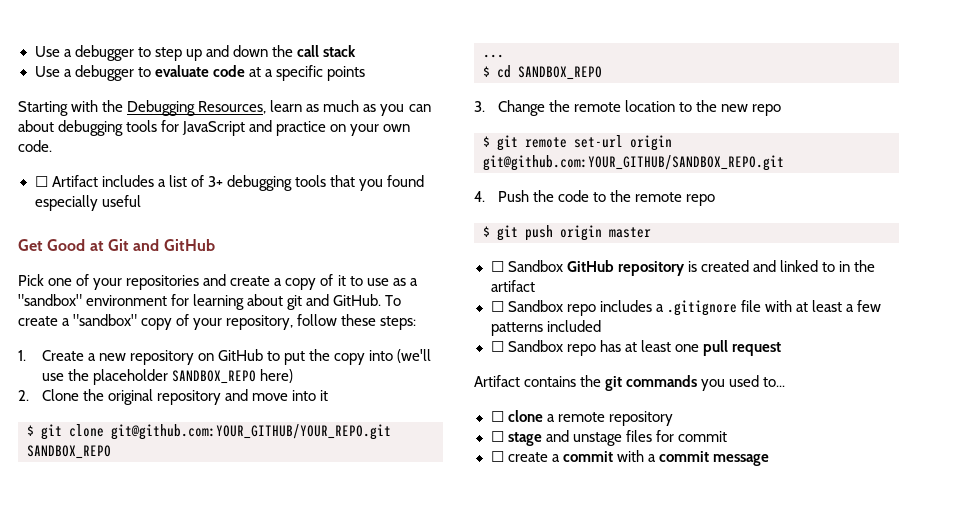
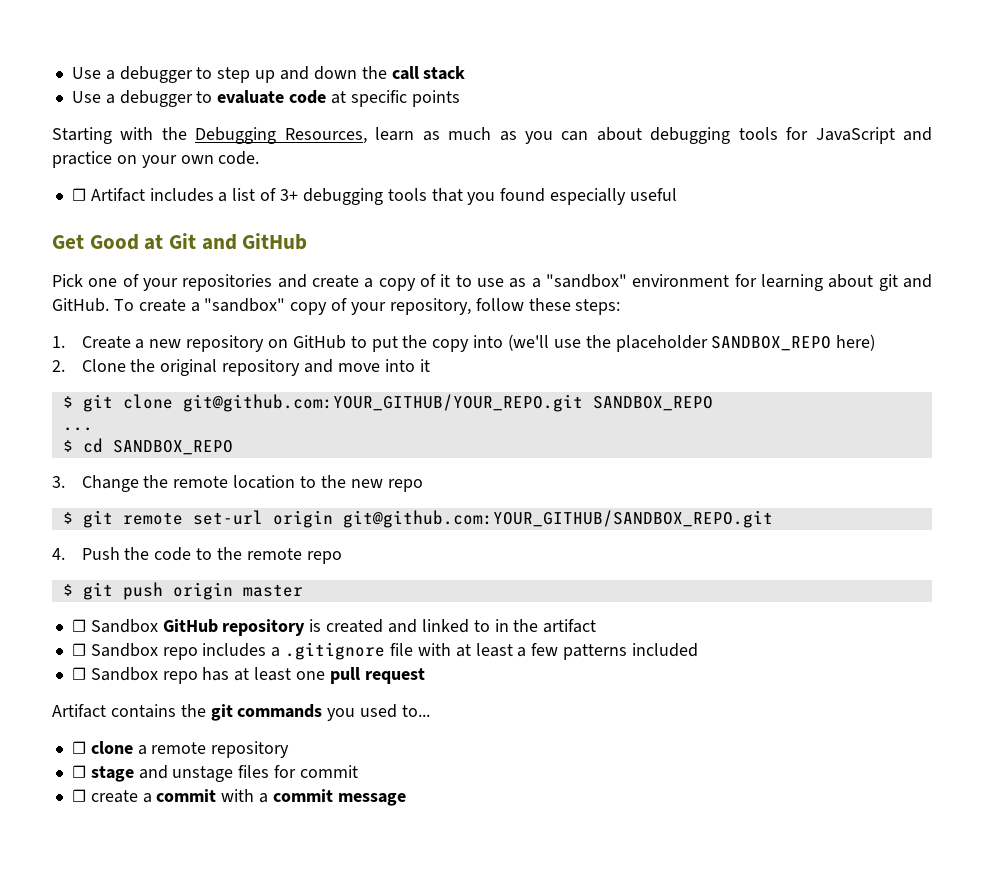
[264,69,273,77] a -> (346, 97) none

